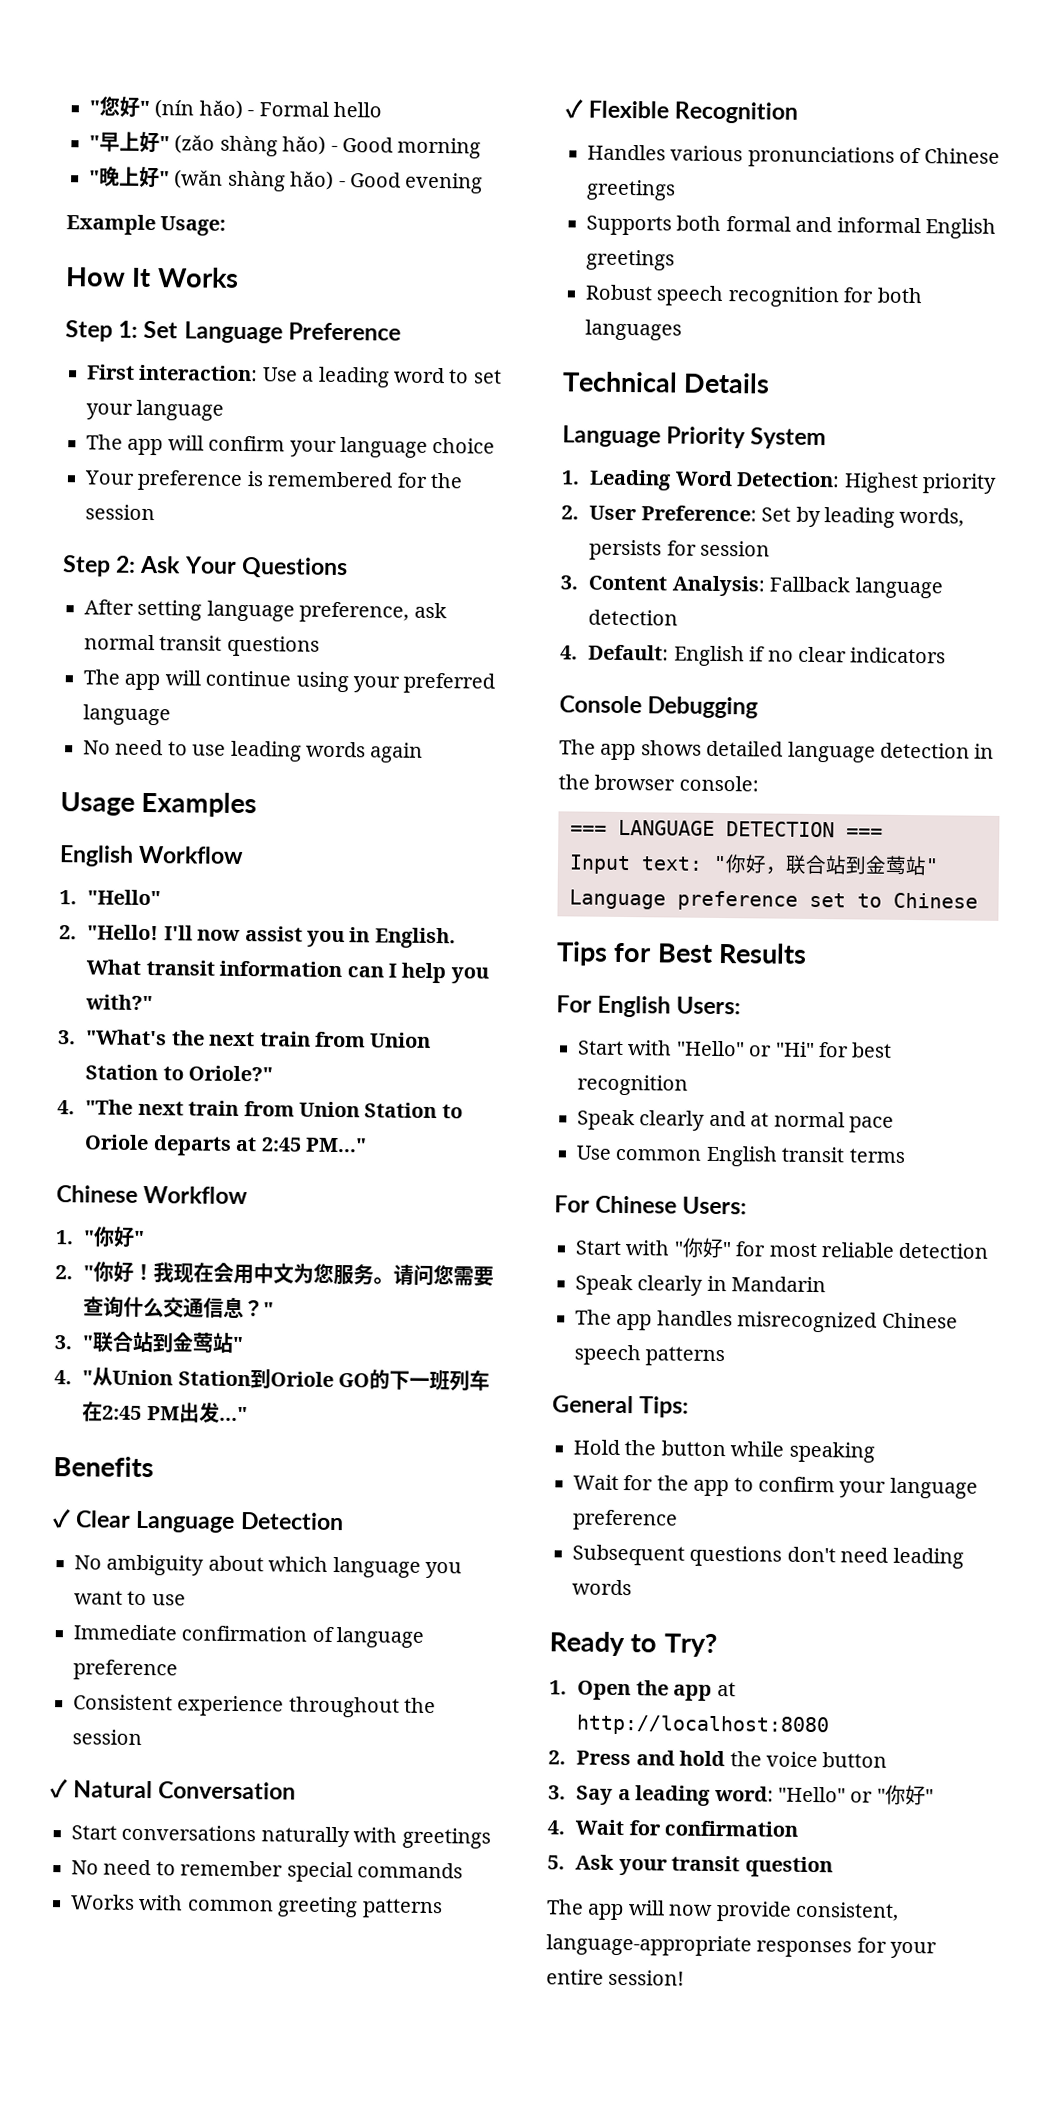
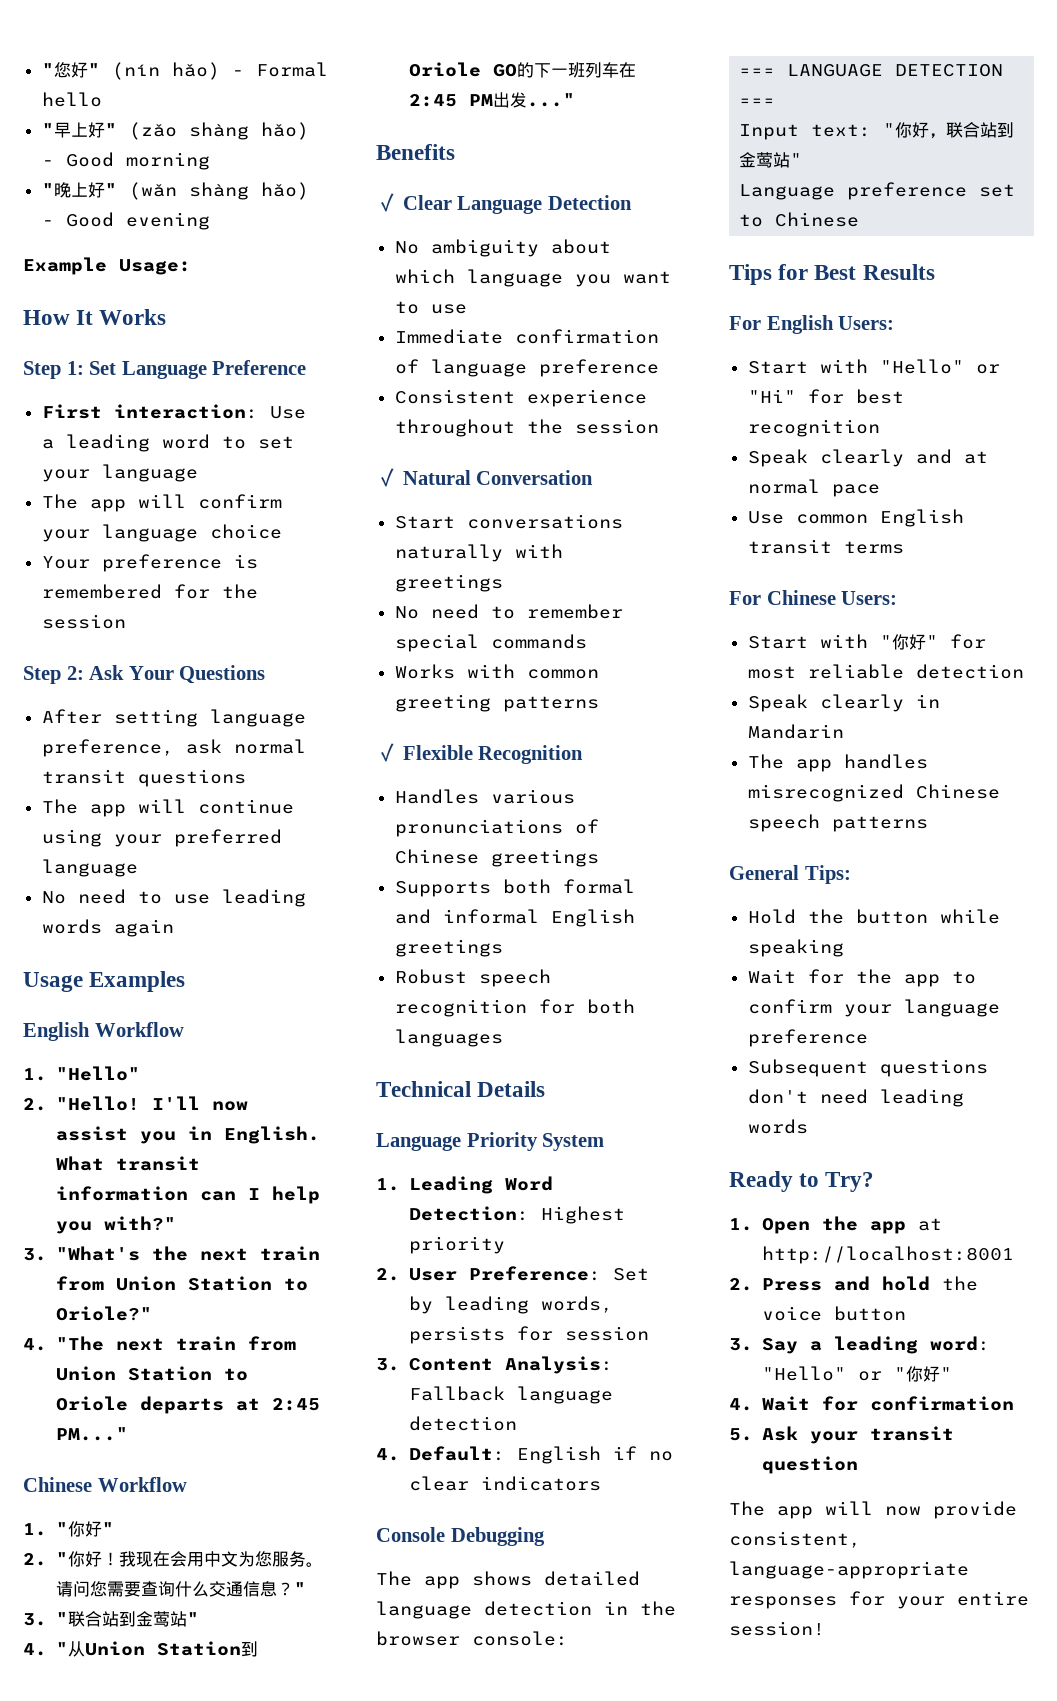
[576,1714,831,1737] http://localhost:8080 -> [761,1246,1014,1264] http://localhost:8001

